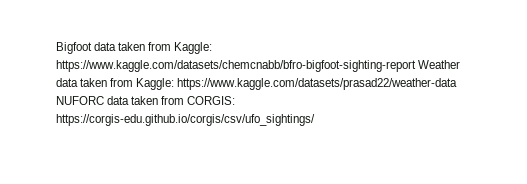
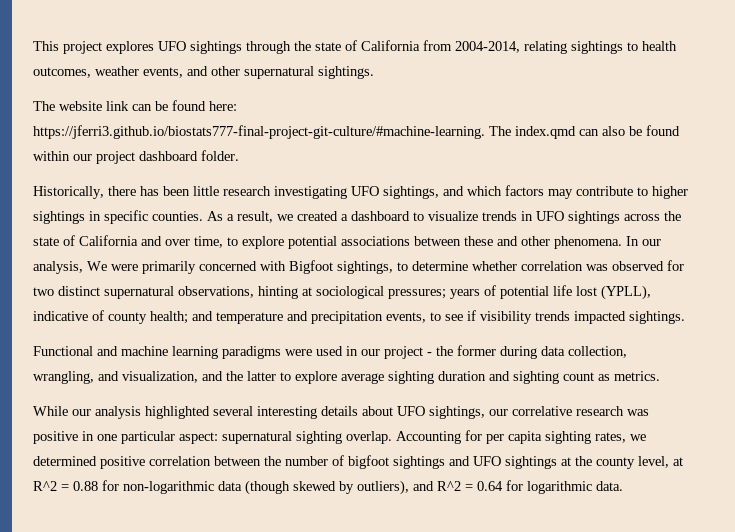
[56,42,213,54] [56,60,461,72] [56,78,458,90] [56,96,236,105] [56,114,315,126] Bigfoot data taken from Kaggle: https://www.kaggle.com/datasets/chemcnabb/bfro-bigfoot-sighting-report Weather data taken from Kaggle: https://www.kaggle.com/datasets/prasad22/weather-data NUFORC data taken from CORGIS: https://corgis-edu.github.io/corgis/csv/ufo_sightings/ -> [33,40,677,54] [33,66,374,79] [33,100,237,111] [33,125,680,139] [33,150,239,164] [33,185,688,199] [33,210,681,224] [33,235,661,249] [33,260,684,274] [33,285,651,300] [33,310,685,324] [33,345,627,359] [33,371,660,384] [33,406,649,419] [33,430,646,444] [33,455,683,469] [33,480,623,495] This project explores UFO sightings through the state of California from 2004-2014, relating sightings to health outcomes, weather events, and other supernatural sightings. // The website link can be found here: https://jferri3.github.io/biostats777-final-project-git-culture/#machine-learning. The index.qmd can also be found within our project dashboard folder. // Historically, there has been little research investigating UFO sightings, and which factors may contribute to higher sightings in specific counties. As a result, we created a dashboard to visualize trends in UFO sightings across the state of California and over time, to explore potential associations between these and other phenomena. In our analysis, We were primarily concerned with Bigfoot sightings, to determine whether correlation was observed for two distinct supernatural observations, hinting at sociological pressures; years of potential life lost (YPLL), indicative of county health; and temperature and precipitation events, to see if visibility trends impacted sightings. // Functional and machine learning paradigms were used in our project - the former during data collection, wrangling, and visualization, and the latter to explore average sighting duration and sighting count as metrics. // While our analysis highlighted several interesting details about UFO sightings, our correlative research was positive in one particular aspect: supernatural sighting overlap. Accounting for per capita sighting rates, we determined positive correlation between the number of bigfoot sightings and UFO sightings at the county level, at R^2 = 0.88 for non-logarithmic data (though skewed by outliers), and R^2 = 0.64 for logarithmic data.

